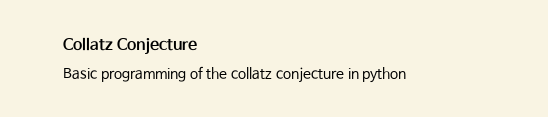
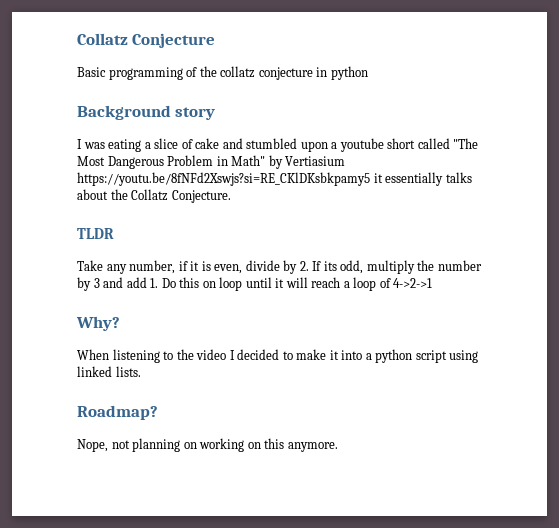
(407, 75) none -> [77,105,216,120] [77,138,479,152] [77,155,346,169] [77,172,472,186] [77,189,231,203] [77,228,114,239] [77,260,482,274] [77,277,433,291] [76,316,120,331] [77,349,479,363] [77,366,141,377] [77,405,158,420] [77,438,338,452] // Background story // I was eating a slice of cake and stumbled upon a youtube short called "The Most Dangerous Problem in Math" by Vertiasium https://youtu.be/8fNFd2Xswjs?si=RE_CKlDKsbkpamy5 it essentially talks about the Collatz Conjecture. // TLDR // Take any number, if it is even, divide by 2. If its odd, multiply the number by 3 and add 1. Do this on loop until it will reach a loop of 4->2->1 // Why? // When listening to the video I decided to make it into a python script using linked lists. // Roadmap? // Nope, not planning on working on this anymore.

